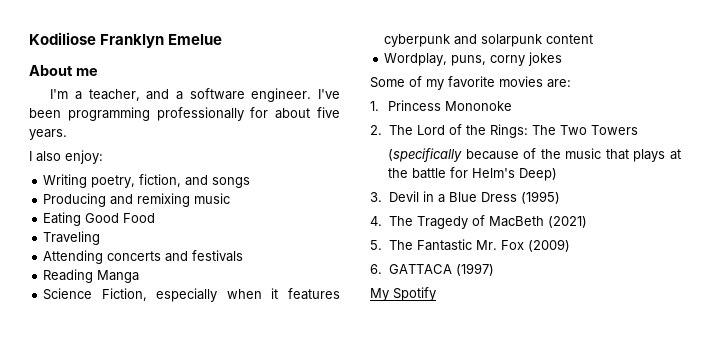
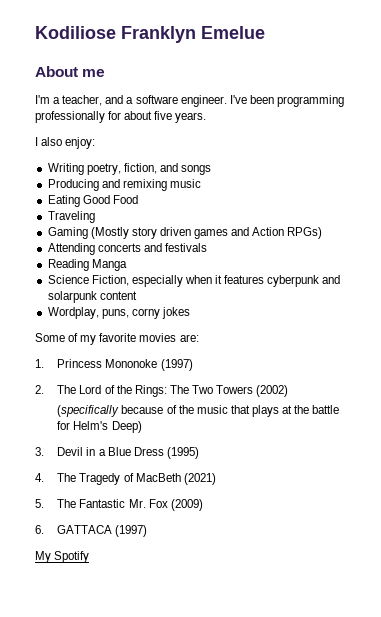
(101, 238) none -> [47,227,323,239] // Gaming (Mostly story driven games and Action RPGs)
(513, 106) none -> [160,359,193,371] (1997)
(638, 130) none -> [256,385,289,397] (2002)

